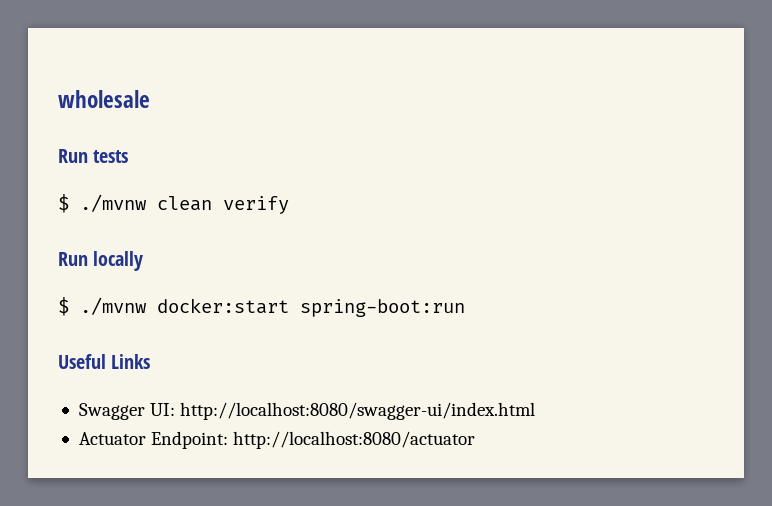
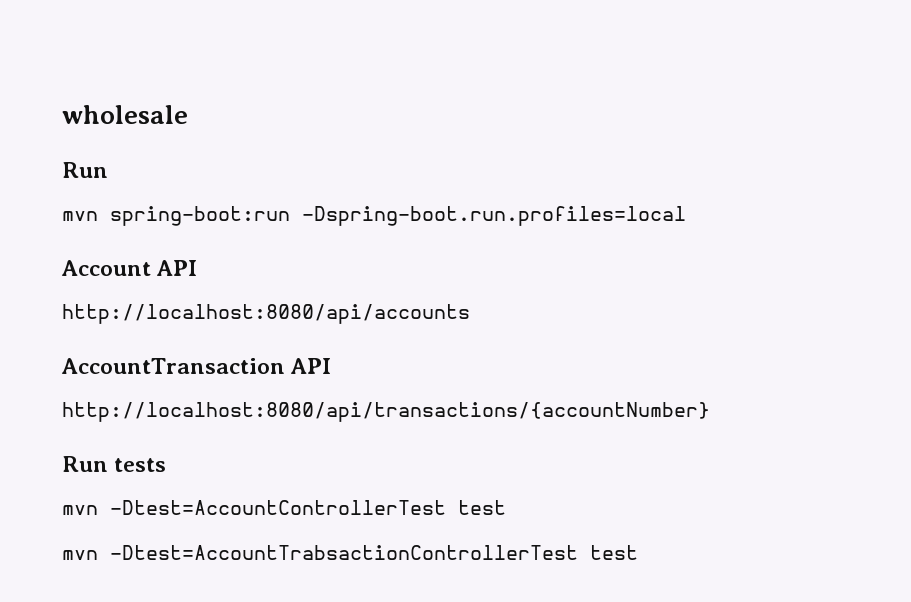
[93,150,129,163] [58,194,289,214] [58,251,144,271] [58,297,465,317] [58,354,151,369] [78,402,536,420] [78,431,476,449] tests // $ ./mvnw clean verify // Run locally // $ ./mvnw docker:start spring-boot:run // Useful Links // Swagger UI: http://localhost:8080/swagger-ui/index.html // Actuator Endpoint: http://localhost:8080/actuator -> [62,206,686,226] [61,260,198,276] [62,304,470,324] [61,358,332,374] [62,402,710,422] [62,456,167,472] [62,500,506,515] [62,545,638,560] // mvn spring-boot:run -Dspring-boot.run.profiles=local // Account API // http://localhost:8080/api/accounts // AccountTransaction API // http://localhost:8080/api/transactions/{accountNumber} // Run tests // mvn -Dtest=AccountControllerTest test // mvn -Dtest=AccountTrabsactionControllerTest test

